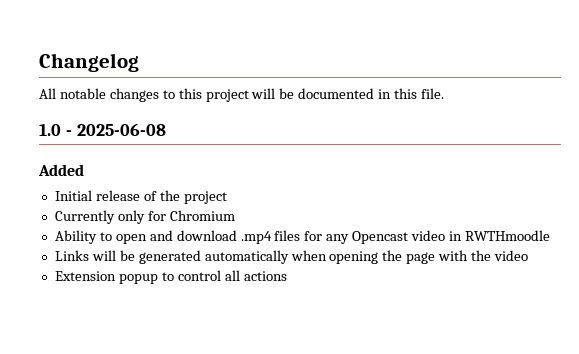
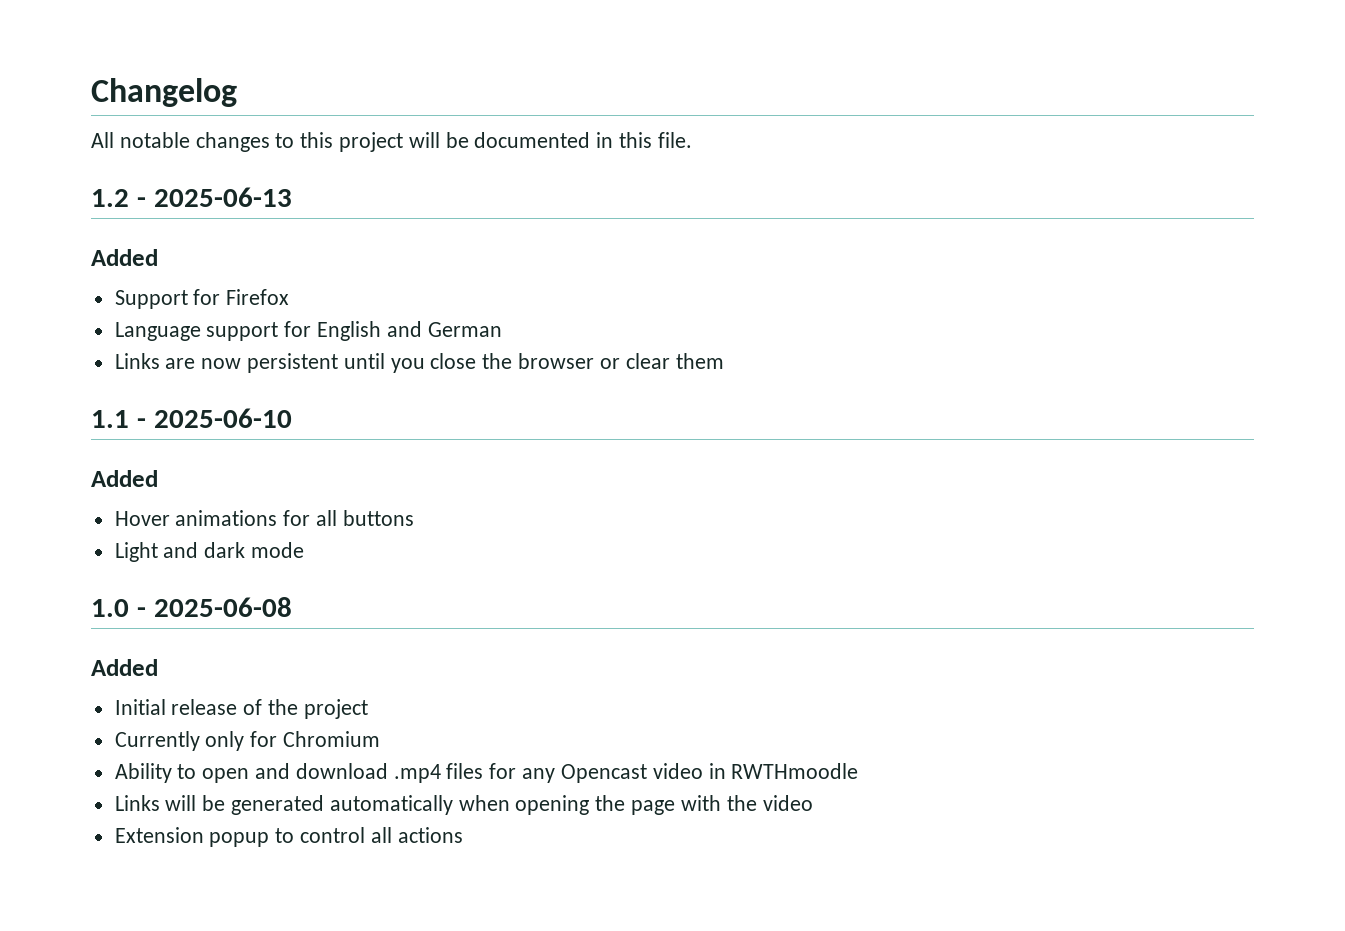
(445, 93) none -> [91,187,292,207] [91,249,158,266] [114,289,290,309] [114,321,502,341] [114,353,724,373] [91,408,292,428] [91,470,158,487] [114,510,414,526] [114,542,305,562] // 1.2 - 2025-06-13 // Added // Support for Firefox // Language support for English and German // Links are now persistent until you close the browser or clear them // 1.1 - 2025-06-10 // Added // Hover animations for all buttons // Light and dark mode

